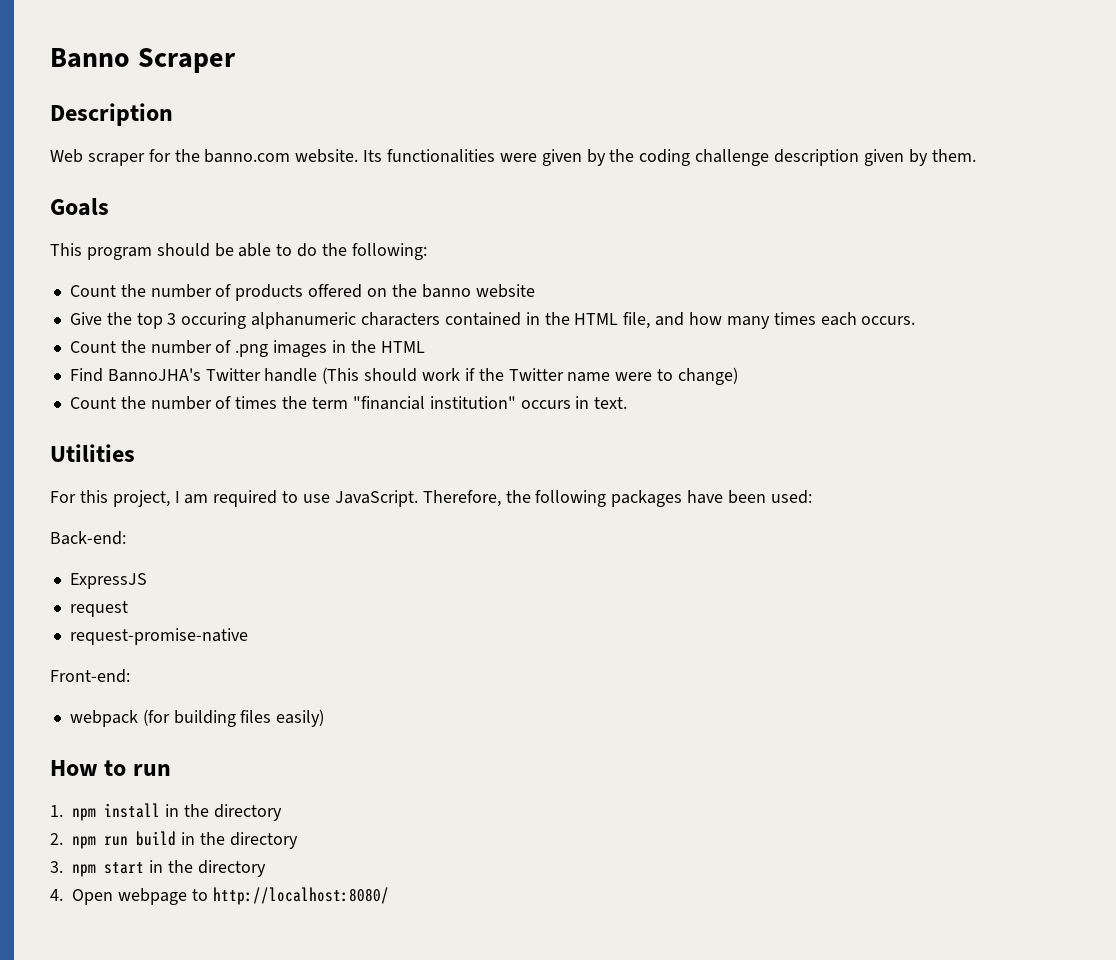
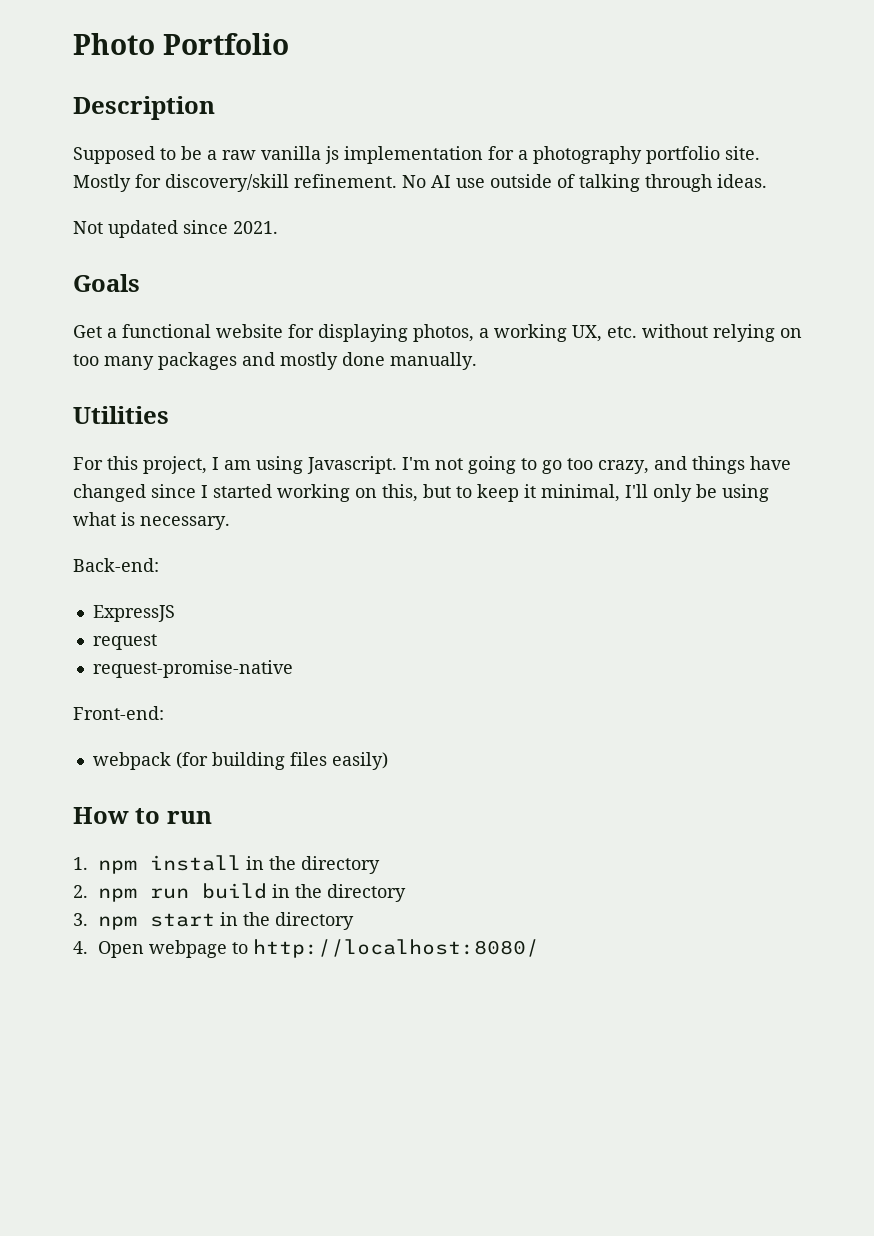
[50,48,236,73] Banno Scraper -> [73,33,289,55] Photo Portfolio
[50,149,976,166] [50,198,109,216] [50,243,427,260] [69,284,535,301] [69,312,916,329] [69,340,425,357] [69,367,738,385] [69,396,628,410] Web scraper for the banno.com website. Its functionalities were given by the coding challenge description given by them. // Goals // This program should be able to do the following: // Count the number of products offered on the banno website // Give the top 3 occuring alphanumeric characters contained in the HTML file, and how many times each occurs. // Count the number of .png images in the HTML // Find BannoJHA's Twitter handle (This should work if the Twitter name were to change) // Count the number of times the term "financial institution" occurs in text. -> [73,146,760,164] [73,174,767,192] [73,220,278,238] [73,274,140,292] [73,324,802,342] [73,352,477,370] Supposed to be a raw vanilla js implementation for a photography portfolio site. Mostly for discovery/skill refinement. No AI use outside of talking through ideas. // Not updated since 2021. // Goals // Get a functional website for displaying photos, a working UX, etc. without relying on too many packages and mostly done manually.
[213,490,812,507] required to use JavaScript. Therefore, the following packages have been used: -> [256,456,791,474] [73,484,769,502] [73,512,230,530] using Javascript. I'm not going to go too crazy, and things have changed since I started working on this, but to keep it minimal, I'll only be using what is necessary.

